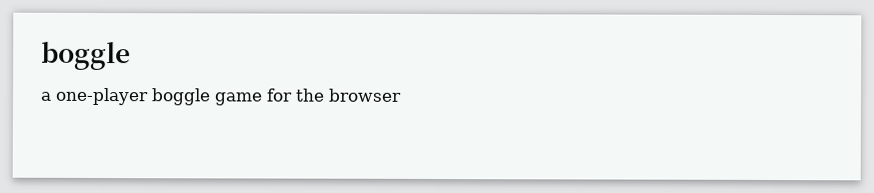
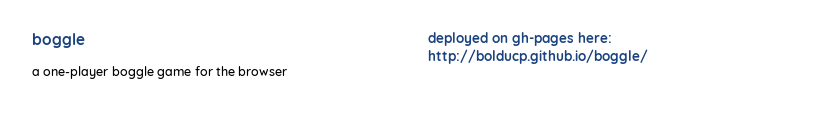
(402, 95) none -> [428,32,612,46] [428,49,648,64] // deployed on gh-pages here: http://bolducp.github.io/boggle/

